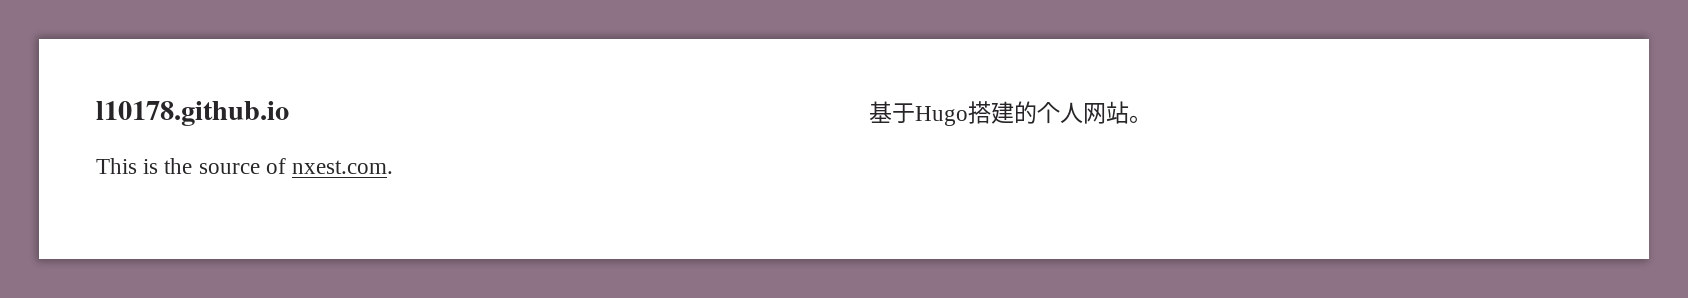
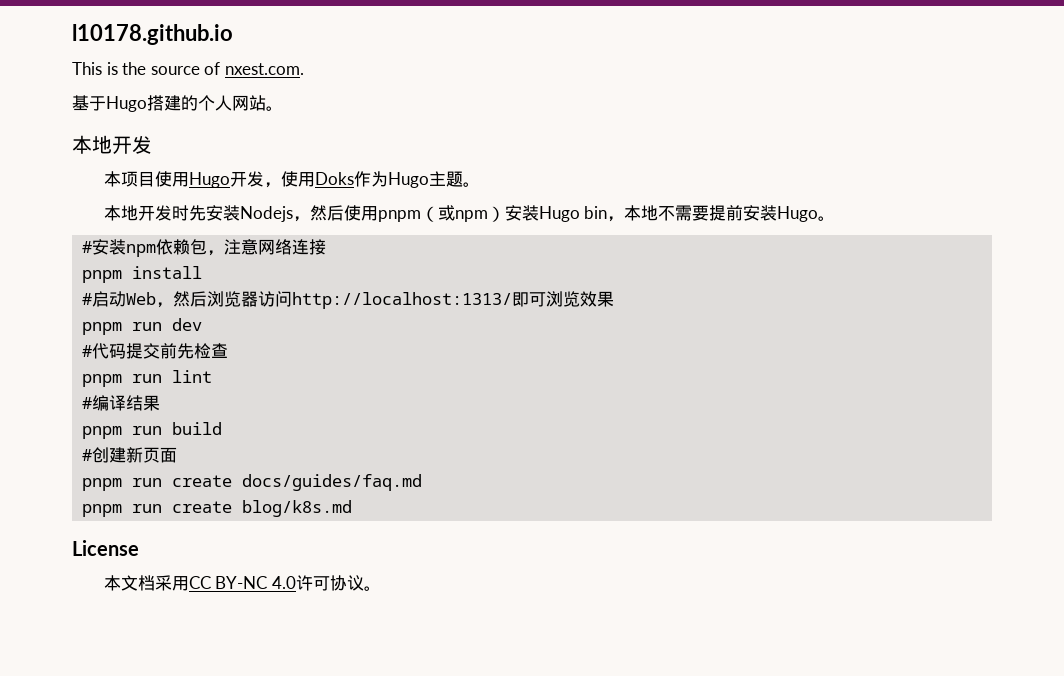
(1152, 119) none -> [72,135,152,154] [103,171,480,188] [103,205,836,222] [82,239,327,257] [82,266,203,283] [82,291,615,309] [82,318,203,335] [82,343,229,359] [82,370,213,387] [82,395,161,411] [82,422,223,439] [82,447,178,463] [82,474,423,491] [82,500,353,517] [72,540,139,556] [103,575,382,591] // 本地开发 // 本项目使用Hugo开发，使用Doks作为Hugo主题。 // 本地开发时先安装Nodejs，然后使用pnpm（或npm）安装Hugo bin，本地不需要提前安装Hugo。 // #安装npm依赖包，注意网络连接 // pnpm install // #启动Web，然后浏览器访问http://localhost:1313/即可浏览效果 // pnpm run dev // #代码提交前先检查 // pnpm run lint // #编译结果 // pnpm run build // #创建新页面 // pnpm run create docs/guides/faq.md // pnpm run create blog/k8s.md // License // 本文档采用CC BY-NC 4.0许可协议。

